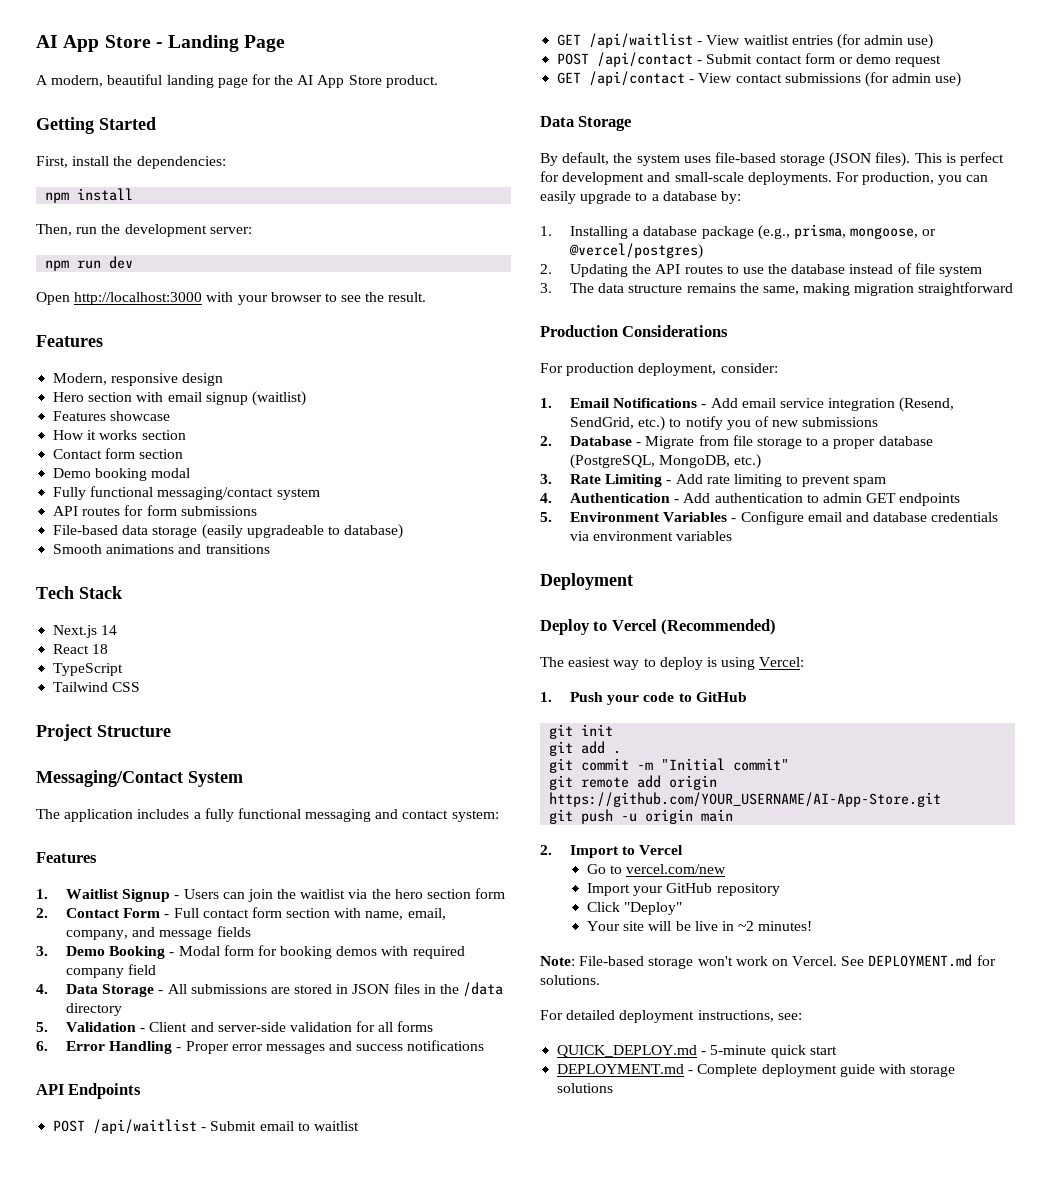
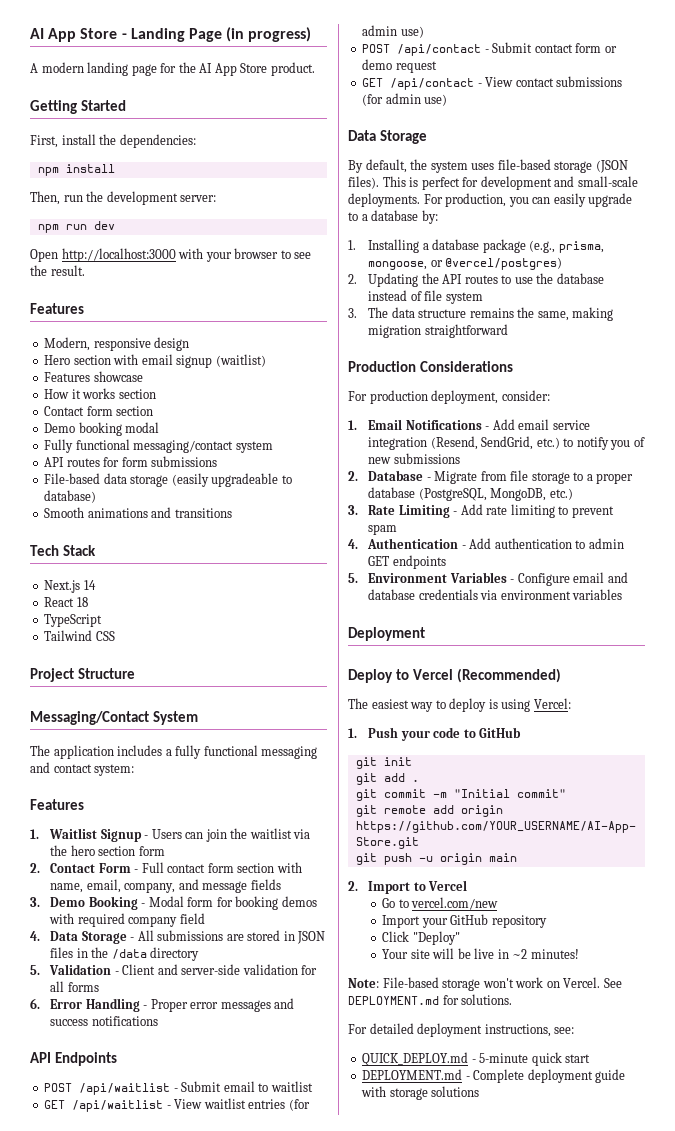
(286, 43) none -> [226,27,312,42] (in progress)
[51,74,163,87] modern, beautiful -> [41,62,84,73] modern

